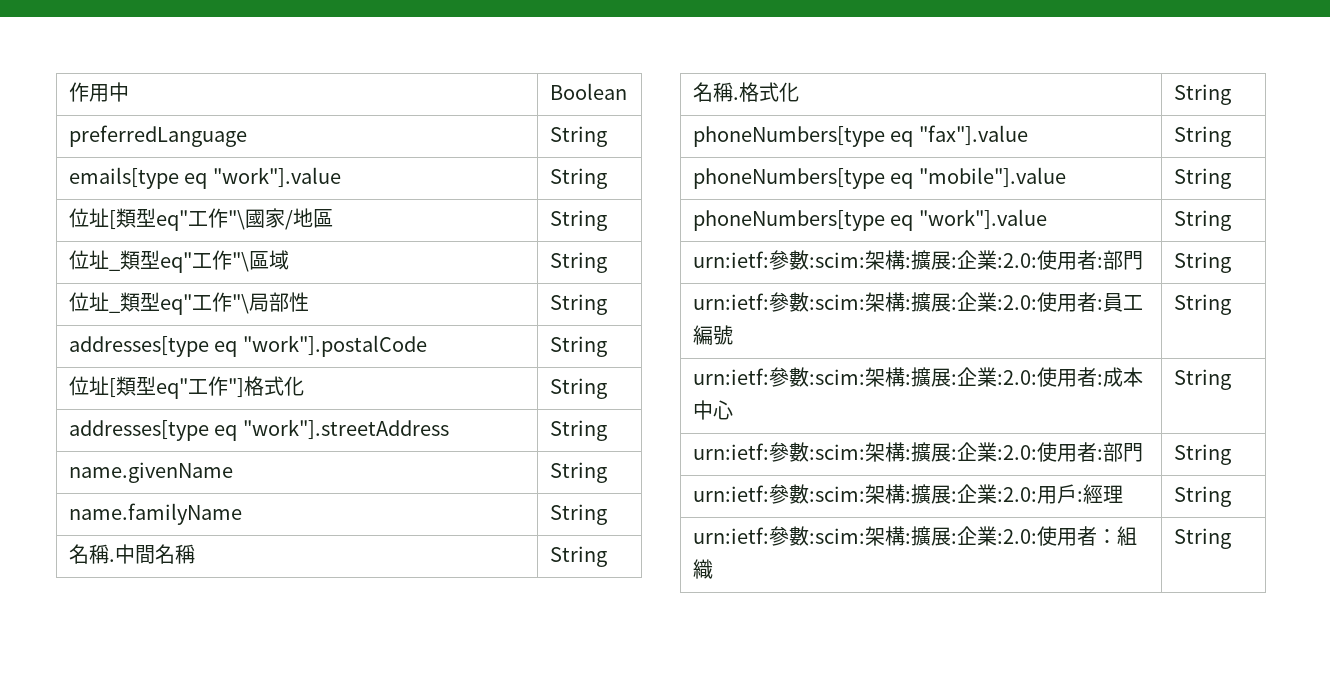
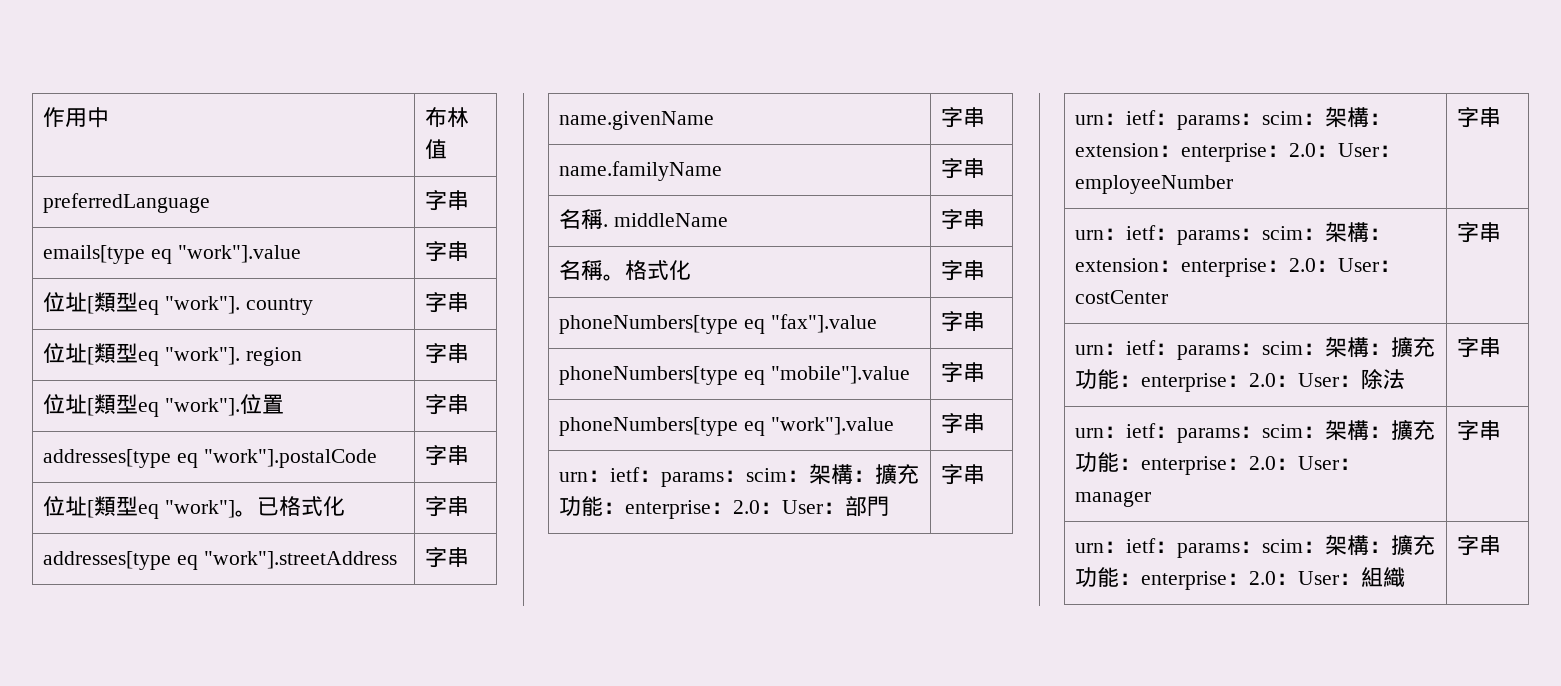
[549,83,627,100] Boolean -> [424,107,469,127] [424,139,447,159] 布林值
[549,126,607,147] String -> [424,190,469,211] 字串
[549,168,607,189] [68,208,333,231] [549,210,607,231] [68,250,289,273] [549,252,607,273] [68,292,309,315] [549,294,607,315] [68,335,427,357] [549,336,607,357] [68,376,304,399] [549,378,607,399] String // 位址[類型eq"工作"\國家/地區 | String // 位址_類型eq"工作"\區域 | String // 位址_類型eq"工作"\局部性 | String // addresses[type eq "work"].postalCode | String // 位址[類型eq"工作"]格式化 | String -> [424,241,469,262] [42,292,313,315] [424,292,469,313] [42,343,302,366] [424,343,469,364] [42,394,284,417] [424,394,469,415] [42,449,377,468] [424,445,469,466] [42,496,345,519] [424,496,469,517] 字串 // 位址[類型eq "work"]. country | 字串 // 位址[類型eq "work"]. region | 字串 // 位址[類型eq "work"].位置 | 字串 // addresses[type eq "work"].postalCode | 字串 // 位址[類型eq "work"]。已格式化 | 字串
[549,420,607,441] String -> [424,547,469,568] 字串
[549,462,607,483] String -> [940,107,985,128] 字串
[549,504,607,525] [68,544,195,564] [549,546,607,567] [692,82,799,102] [1173,84,1231,105] String // 名稱.中間名稱 | String // 名稱.格式化 | String -> [940,158,985,179] [558,209,728,229] [940,209,985,230] [558,260,691,281] [940,260,985,281] 字串 // 名稱. middleName | 字串 // 名稱。格式化 | 字串
[1173,126,1231,147] String -> [940,311,985,332] 字串
[1173,168,1231,189] String -> [940,362,985,383] 字串
[1173,210,1231,231] [692,250,1143,270] [1173,252,1231,273] [692,292,1143,312] [692,325,733,345] [1173,294,1231,315] [692,367,1143,387] [692,400,733,420] [1173,369,1231,390] [692,442,1143,462] [1173,444,1231,465] [692,484,1123,504] [1173,486,1231,507] [692,526,1097,546] String // urn:ietf:參數:scim:架構:擴展:企業:2.0:使用者:部門 | String // urn:ietf:參數:scim:架構:擴展:企業:2.0:使用者:員工編號 | String // urn:ietf:參數:scim:架構:擴展:企業:2.0:使用者:成本中心 | String // urn:ietf:參數:scim:架構:擴展:企業:2.0:使用者:部門 | String // urn:ietf:參數:scim:架構:擴展:企業:2.0:用戶:經理 | String // urn:ietf:參數:scim:架構:擴展:企業:2.0:使用者 -> [940,413,985,434] [558,463,919,487] [558,496,889,519] [940,464,985,485] [1074,107,1391,130] [1074,143,1401,162] [1074,175,1233,194] [1456,107,1501,128] [1074,222,1391,245] [1074,258,1401,277] [1074,290,1168,304] [1456,222,1501,243] [1074,336,1435,360] [1074,369,1405,392] [1456,337,1501,358] [1074,419,1435,443] [1074,452,1361,475] [1074,491,1151,507] [1456,420,1501,441] [1074,534,1435,558] [1074,567,1339,590] 字串 // urn：ietf：params：scim：架構：擴充功能：enterprise：2.0：User：部門 | 字串 // urn：ietf：params：scim：架構：extension：enterprise：2.0：User：employeeNumber | 字串 // urn：ietf：params：scim：架構：extension：enterprise：2.0：User：costCenter | 字串 // urn：ietf：params：scim：架構：擴充功能：enterprise：2.0：User：除法 | 字串 // urn：ietf：params：scim：架構：擴充功能：enterprise：2.0：User：manager | 字串 // urn：ietf：params：scim：架構：擴充功能：enterprise：2.0：User
[1173,528,1231,549] String -> [1456,535,1501,556] 字串

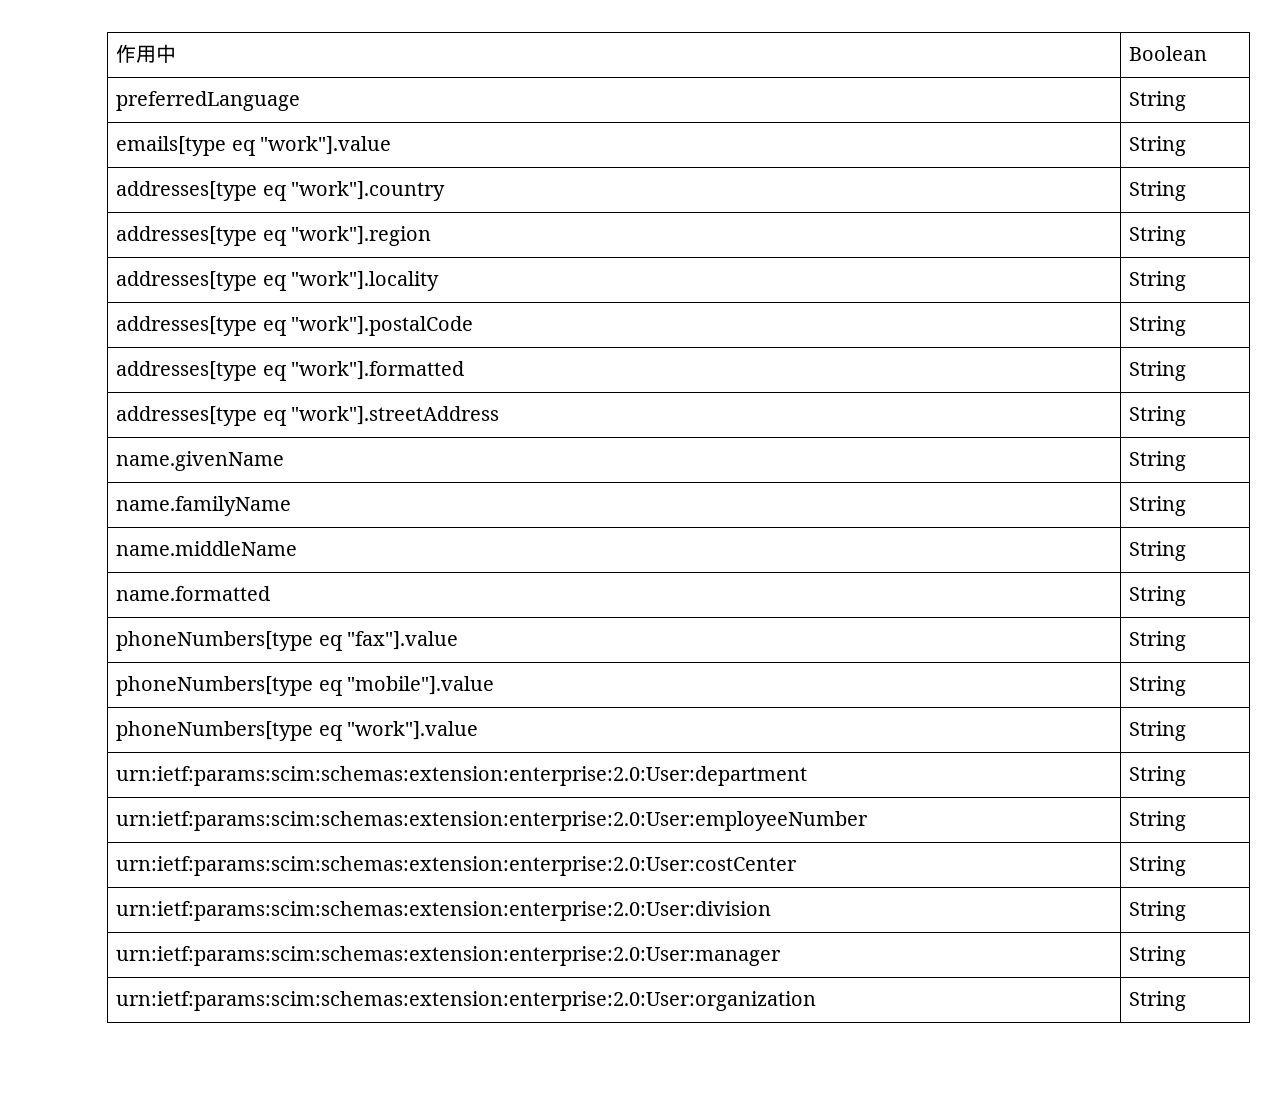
[424,107,469,127] [424,139,447,159] 布林值 -> [1129,46,1208,61] Boolean
[424,190,469,211] 字串 -> [1129,91,1187,111] String
[424,241,469,262] [42,292,313,315] [424,292,469,313] [42,343,302,366] [424,343,469,364] [42,394,284,417] [424,394,469,415] [42,449,377,468] [424,445,469,466] [42,496,345,519] [424,496,469,517] 字串 // 位址[類型eq "work"]. country | 字串 // 位址[類型eq "work"]. region | 字串 // 位址[類型eq "work"].位置 | 字串 // addresses[type eq "work"].postalCode | 字串 // 位址[類型eq "work"]。已格式化 | 字串 -> [1129,136,1187,156] [116,181,446,201] [1129,181,1187,201] [116,226,432,246] [1129,226,1187,246] [116,271,440,291] [1129,271,1187,291] [116,316,474,336] [1129,316,1187,336] [116,361,465,381] [1129,361,1187,381] String // addresses[type eq "work"].country | String // addresses[type eq "work"].region | String // addresses[type eq "work"].locality | String // addresses[type eq "work"].postalCode | String // addresses[type eq "work"].formatted | String
[424,547,469,568] 字串 -> [1129,406,1187,426] String
[940,107,985,128] 字串 -> [1129,451,1187,471] String
[940,158,985,179] [558,209,728,229] [940,209,985,230] [558,260,691,281] [940,260,985,281] 字串 // 名稱. middleName | 字串 // 名稱。格式化 | 字串 -> [1129,496,1187,516] [116,541,298,556] [1129,541,1187,561] [116,586,271,601] [1129,586,1187,606] String // name.middleName | String // name.formatted | String
[940,311,985,332] 字串 -> [1129,631,1187,651] String
[940,362,985,383] 字串 -> [1129,676,1187,696] String
[940,413,985,434] [558,463,919,487] [558,496,889,519] [940,464,985,485] [1074,107,1391,130] [1074,143,1401,162] [1074,175,1233,194] [1456,107,1501,128] [1074,222,1391,245] [1074,258,1401,277] [1074,290,1168,304] [1456,222,1501,243] [1074,336,1435,360] [1074,369,1405,392] [1456,337,1501,358] [1074,419,1435,443] [1074,452,1361,475] [1074,491,1151,507] [1456,420,1501,441] [1074,534,1435,558] [1074,567,1405,590] [1456,535,1501,556] 字串 // urn：ietf：params：scim：架構：擴充功能：enterprise：2.0：User：部門 | 字串 // urn：ietf：params：scim：架構：extension：enterprise：2.0：User：employeeNumber | 字串 // urn：ietf：params：scim：架構：extension：enterprise：2.0：User：costCenter | 字串 // urn：ietf：params：scim：架構：擴充功能：enterprise：2.0：User：除法 | 字串 // urn：ietf：params：scim：架構：擴充功能：enterprise：2.0：User：manager | 字串 // urn：ietf：params：scim：架構：擴充功能：enterprise：2.0：User：組織 | 字串 -> [1129,721,1187,741] [116,766,808,786] [1129,766,1187,786] [116,811,869,831] [1129,811,1187,831] [116,856,798,876] [1129,856,1187,876] [116,901,772,921] [1129,901,1187,921] [116,946,782,966] [1129,946,1187,966] [116,991,817,1011] [1129,991,1187,1011] String // urn:ietf:params:scim:schemas:extension:enterprise:2.0:User:department | String // urn:ietf:params:scim:schemas:extension:enterprise:2.0:User:employeeNumber | String // urn:ietf:params:scim:schemas:extension:enterprise:2.0:User:costCenter | String // urn:ietf:params:scim:schemas:extension:enterprise:2.0:User:division | String // urn:ietf:params:scim:schemas:extension:enterprise:2.0:User:manager | String // urn:ietf:params:scim:schemas:extension:enterprise:2.0:User:organization | String

